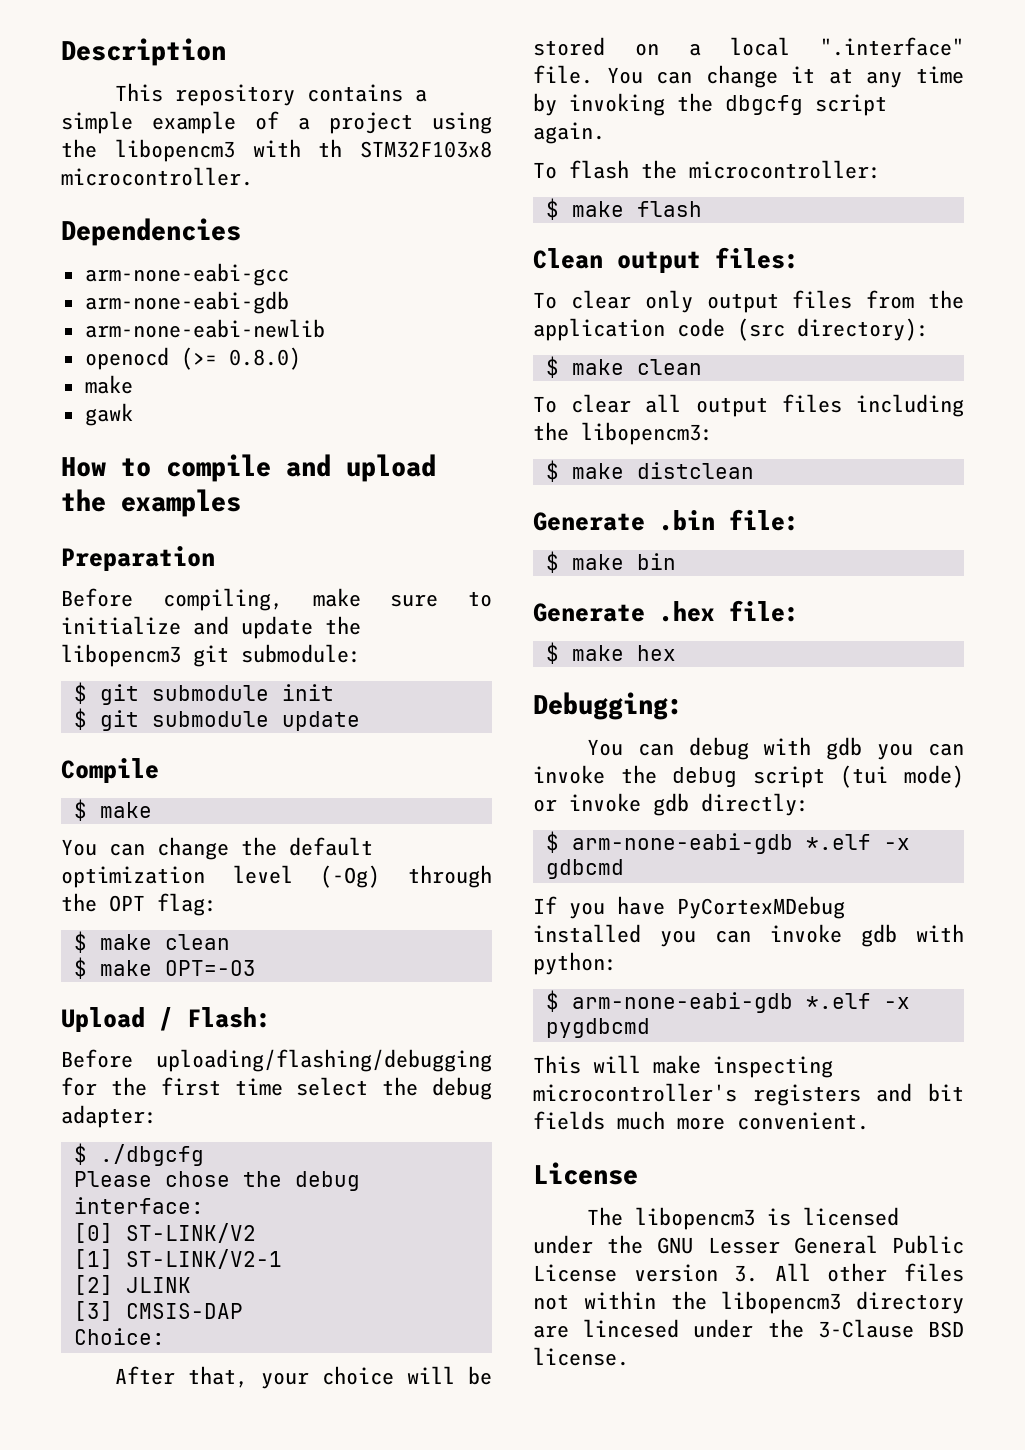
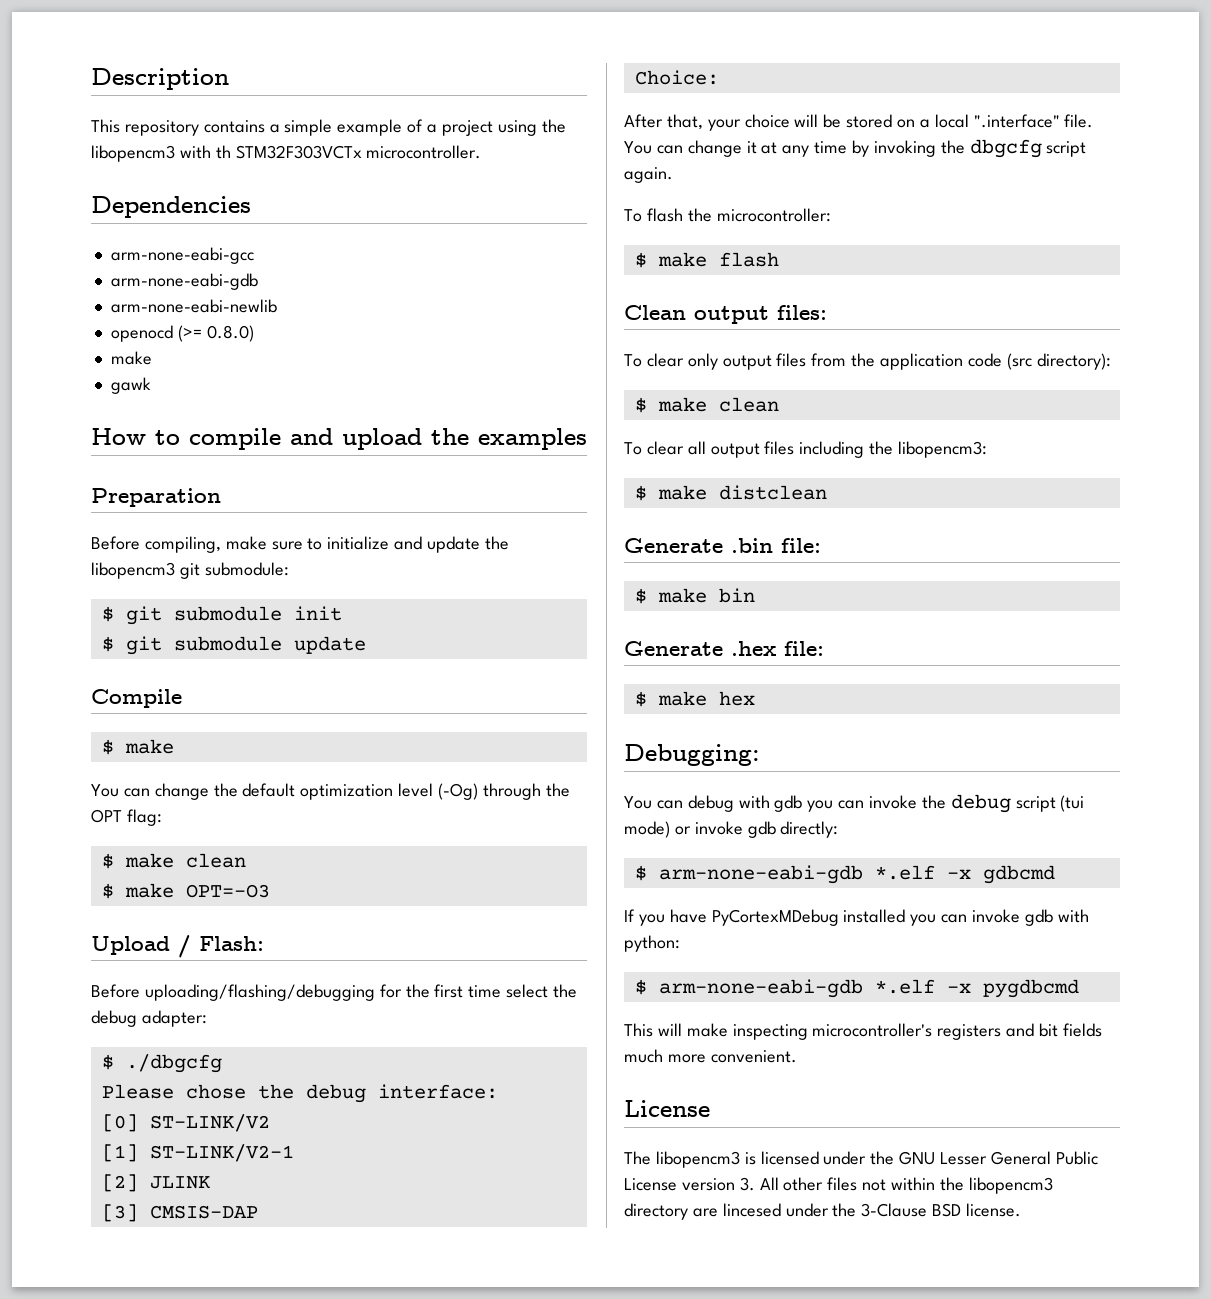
[360,141,492,158] STM32F103x8 -> [235,145,362,159] STM32F303VCTx

